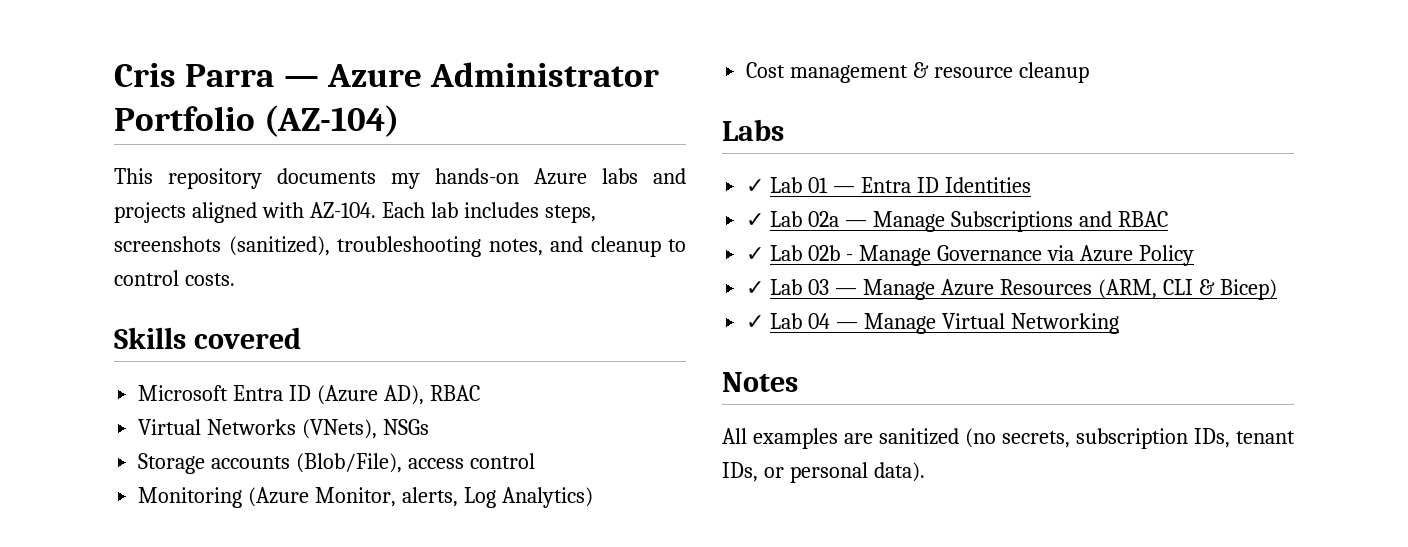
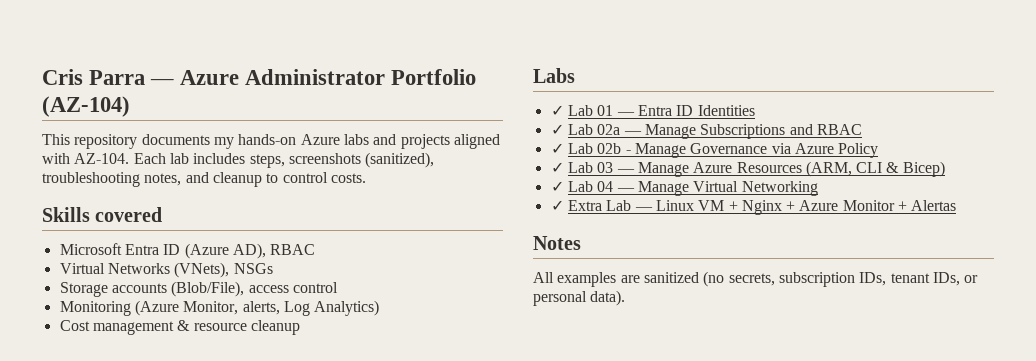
(1119, 323) none -> [550,200,957,215] // ✓ Extra Lab — Linux VM + Nginx + Azure Monitor + Alertas

